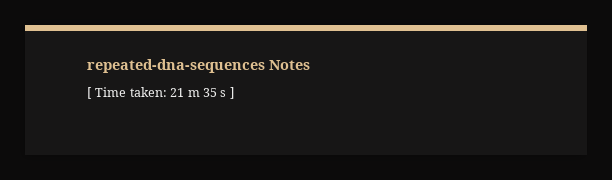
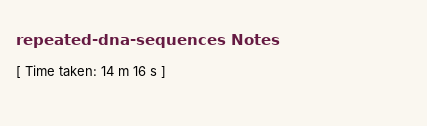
[170,88,217,97] 21 m 35 -> [101,66,146,76] 14 m 16

